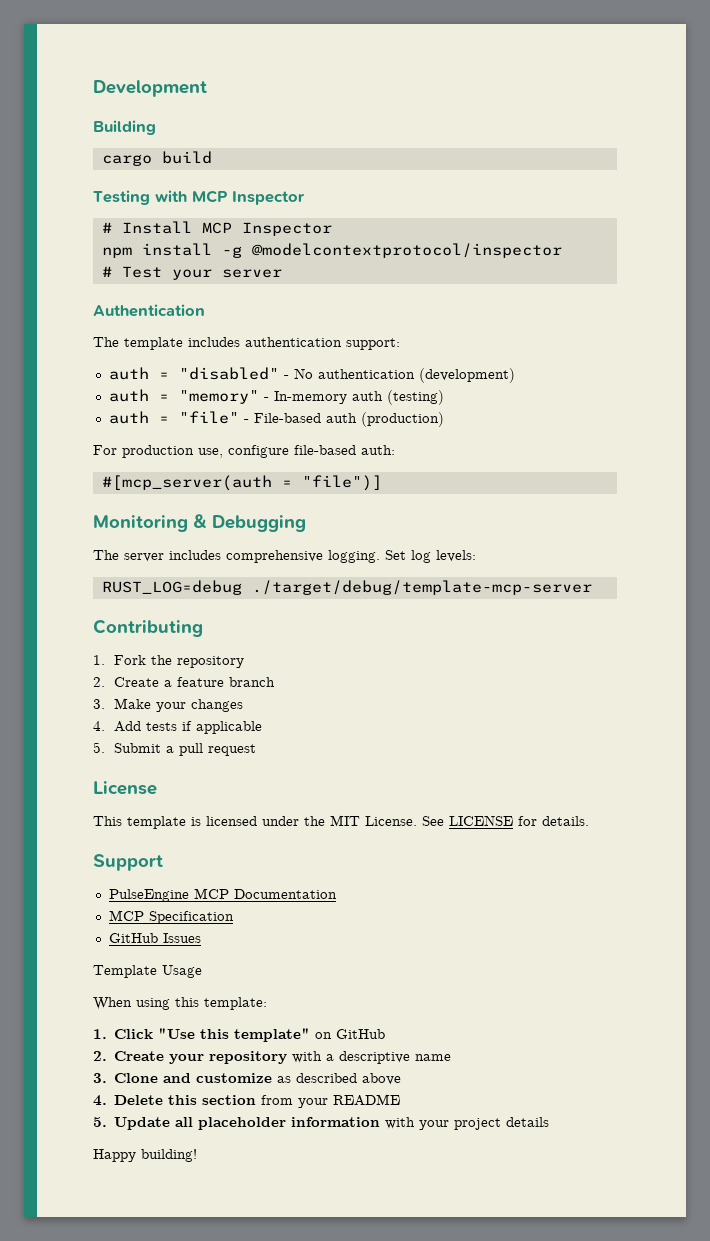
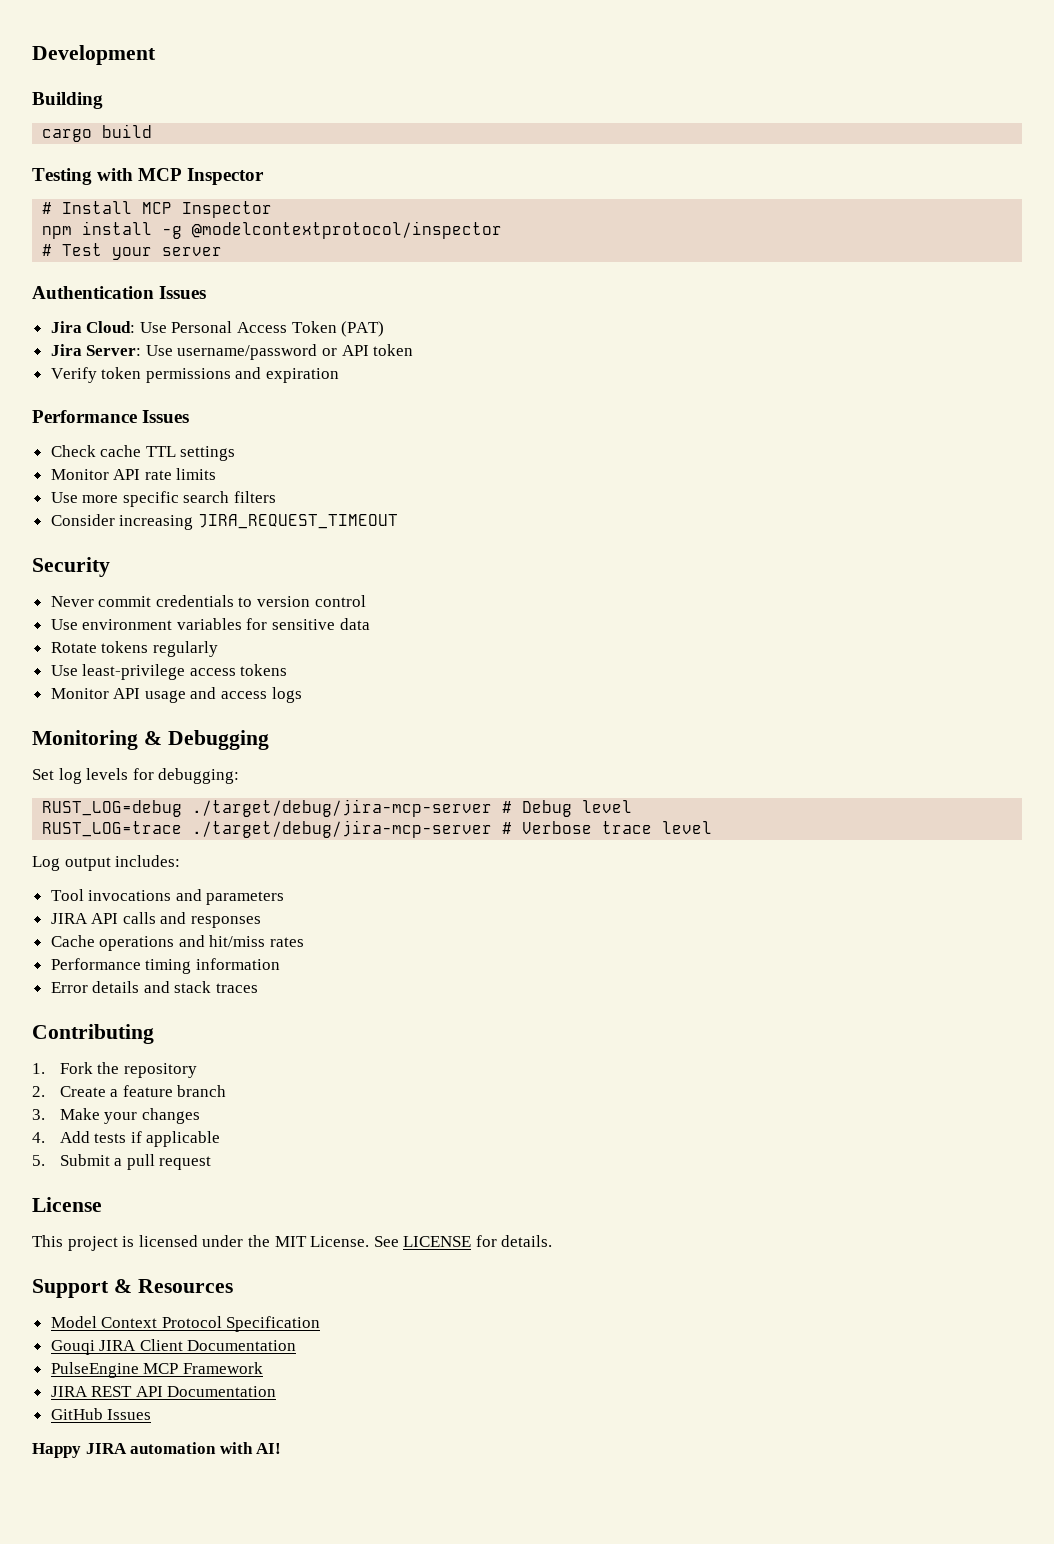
[93,337,400,350] [108,367,515,383] [108,389,444,405] [108,411,444,427] [93,445,395,458] [101,475,382,491] [93,514,306,532] [93,550,476,563] [101,580,592,595] // The template includes authentication support: // auth = "disabled" - No authentication (development) // auth = "memory" - In-memory auth (testing) // auth = "file" - File-based auth (production) // For production use, configure file-based auth: // #[mcp_server(auth = "file")] // Monitoring & Debugging // The server includes comprehensive logging. Set log levels: // RUST_LOG=debug ./target/debug/template-mcp-server -> [159,286,207,299] [50,321,385,337] [50,344,414,360] [50,367,340,383] [32,410,190,423] [50,445,236,461] [50,468,217,480] [50,491,277,507] [50,514,398,530] [32,557,110,577] [50,595,366,607] [50,618,370,630] [50,641,218,657] [50,664,288,680] [50,687,302,703] [32,730,269,750] [32,768,240,784] [42,799,633,817] [42,820,713,838] [32,855,181,871] [50,889,285,905] [50,912,262,928] [50,935,305,951] [50,958,280,974] [50,981,259,993] Issues // Jira Cloud: Use Personal Access Token (PAT) // Jira Server: Use username/password or API token // Verify token permissions and expiration // Performance Issues // Check cache TTL settings // Monitor API rate limits // Use more specific search filters // Consider increasing JIRA_REQUEST_TIMEOUT // Security // Never commit credentials to version control // Use environment variables for sensitive data // Rotate tokens regularly // Use least-privilege access tokens // Monitor API usage and access logs // Monitoring & Debugging // Set log levels for debugging: // RUST_LOG=debug ./target/debug/jira-mcp-server # Debug level // RUST_LOG=trace ./target/debug/jira-mcp-server # Verbose trace level // Log output includes: // Tool invocations and parameters // JIRA API calls and responses // Cache operations and hit/miss rates // Performance timing information // Error details and stack traces
[127,816,186,829] template -> [67,1236,118,1251] project
[108,888,337,902] [108,910,234,924] // PulseEngine MCP Documentation // MCP Specification -> [113,1279,233,1293] [50,1316,321,1332] [50,1339,297,1355] [50,1362,263,1378] [50,1386,277,1397] & Resources // Model Context Protocol Specification // Gouqi JIRA Client Documentation // PulseEngine MCP Framework // JIRA REST API Documentation
[93,965,202,978] [93,997,267,1010] [93,1028,386,1042] [93,1051,452,1064] [93,1073,402,1085] [93,1094,401,1108] [93,1117,550,1130] [93,1149,197,1162] Template Usage // When using this template: // 1. Click "Use this template" on GitHub // 2. Create your repository with a descriptive name // 3. Clone and customize as described above // 4. Delete this section from your README // 5. Update all placeholder information with your project details // Happy building! -> [32,1442,282,1458] Happy JIRA automation with AI!

